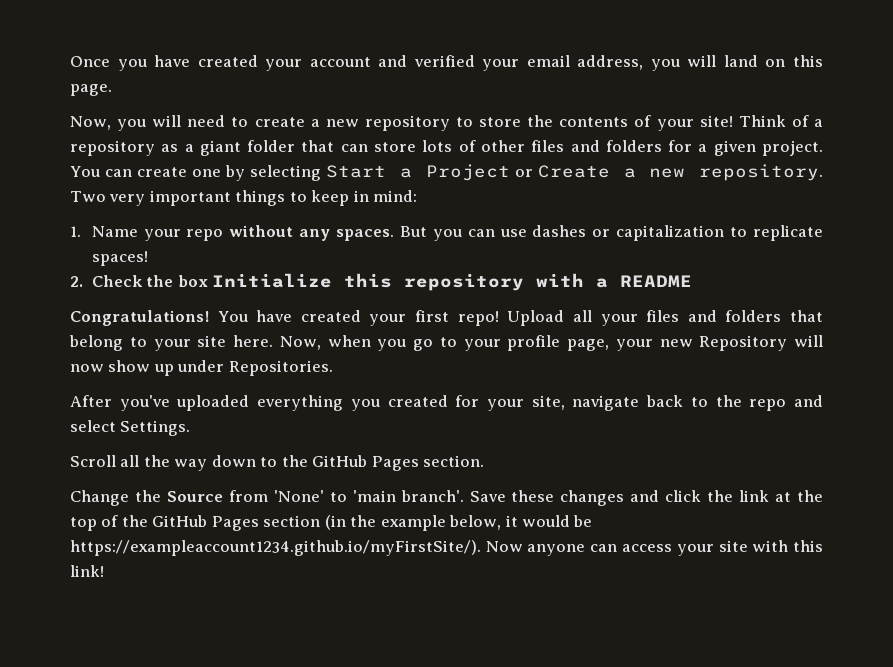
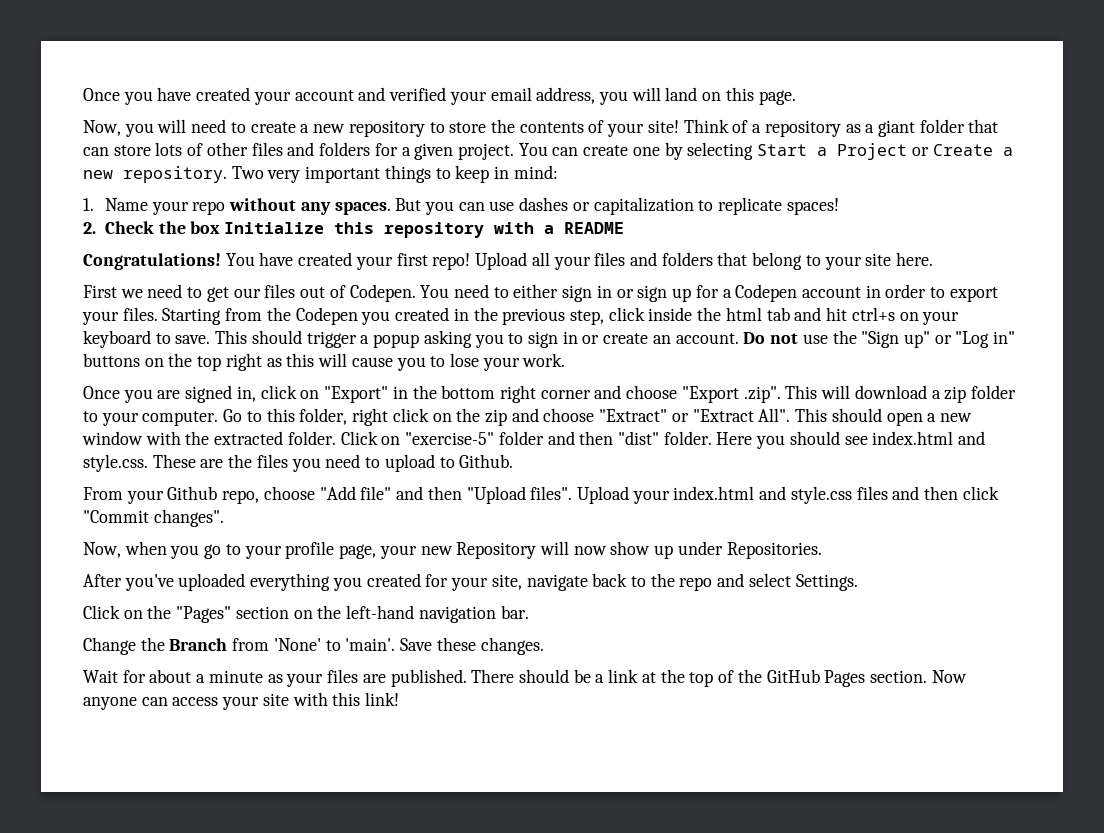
(273, 341) none -> [83,284,998,302] [82,307,960,325] [83,330,1016,348] [83,353,566,371] [83,385,1016,403] [83,408,972,426] [82,431,986,449] [83,454,514,472] [83,486,999,504] [83,509,224,527] // First we need to get our files out of Codepen. You need to either sign in or sign up for a Codepen account in order to export your files. Starting from the Codepen you created in the previous step, click inside the html tab and hit ctrl+s on your keyboard to save. This should trigger a popup asking you to sign in or create an account. Do not use the "Sign up" or "Log in" buttons on the top right as this will cause you to lose your work. // Once you are signed in, click on "Export" in the bottom right corner and choose "Export .zip". This will download a zip folder to your computer. Go to this folder, right click on the zip and choose "Extract" or "Extract All". This should open a new window with the extracted folder. Click on "exercise-5" folder and then "dist" folder. Here you should see index.html and style.css. These are the files you need to upload to Github. // From your Github repo, choose "Add file" and then "Upload files". Upload your index.html and style.css files and then click "Commit changes". //
[70,455,485,471] Scroll all the way down to the GitHub Pages section. -> [83,605,529,623] Click on the "Pages" section on the left-hand navigation bar.
[166,491,223,502] Source -> [169,638,228,651] Branch
[352,490,734,506] 'main branch'. Save these changes and click the -> [345,637,544,655] [83,669,605,687] 'main'. Save these changes. // Wait for about a minute as your files are published. There should be a
[263,515,593,531] [70,540,481,556] section (in the example below, it would be https://exampleaccount1234.github.io/myFirstSite/). -> [869,670,927,683] section.

